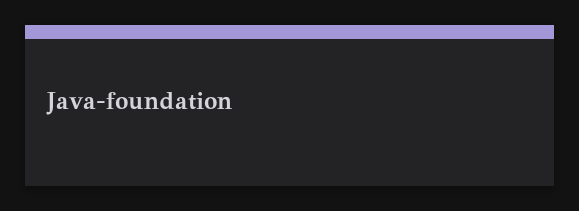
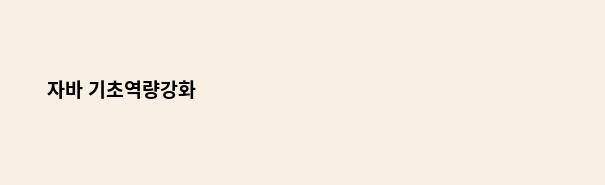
[46,92,232,115] Java-foundation -> [47,80,197,99] 자바 기초역량강화

